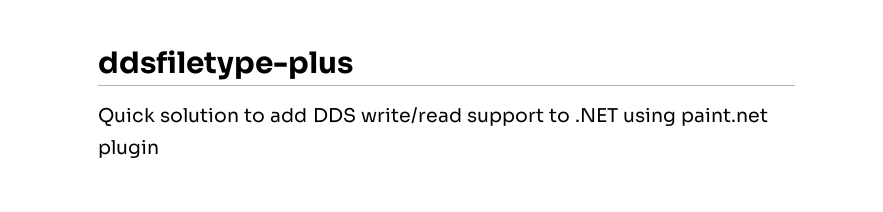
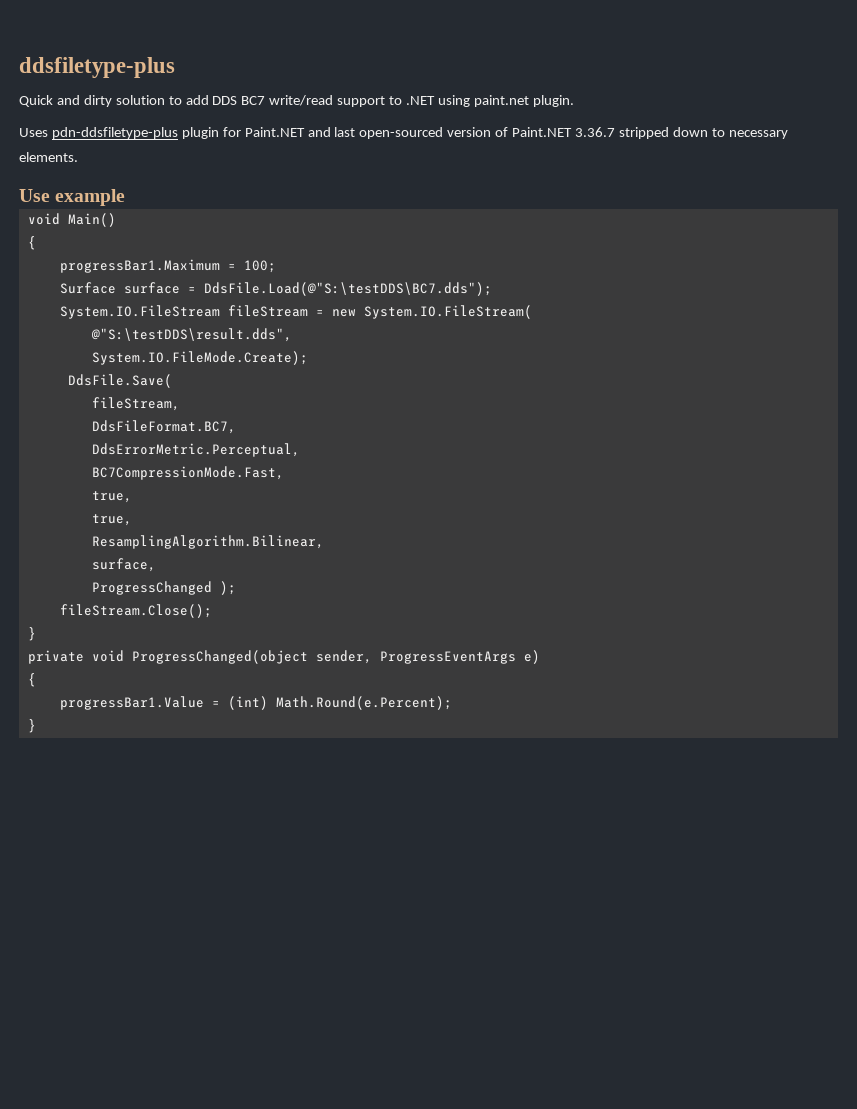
(155, 117) none -> [56,95,112,107] and dirty
(356, 115) none -> [241,96,266,105] BC7
[98,139,159,158] plugin -> [532,95,574,107] [19,127,788,139] [19,152,78,162] [19,189,126,206] [27,213,116,227] [27,236,36,250] [59,259,276,273] [59,282,492,296] [59,305,532,319] [90,328,292,342] [91,351,308,365] [67,374,172,388] [91,397,180,411] [91,420,236,434] [91,443,300,457] [91,466,284,480] [91,491,132,503] [91,514,132,526] [91,535,324,549] [91,558,156,572] [91,581,236,595] [59,604,212,618] [27,627,36,641] [27,650,540,664] [27,673,36,687] [59,696,452,710] [27,719,36,733] plugin. // Uses pdn-ddsfiletype-plus plugin for Paint.NET and last open-sourced version of Paint.NET 3.36.7 stripped down to necessary elements. // Use example // void Main() // { // progressBar1.Maximum = 100; // Surface surface = DdsFile.Load(@"S:\testDDS\BC7.dds"); // System.IO.FileStream fileStream = new System.IO.FileStream( // @"S:\testDDS\result.dds", // System.IO.FileMode.Create); // DdsFile.Save( // fileStream, // DdsFileFormat.BC7, // DdsErrorMetric.Perceptual, // BC7CompressionMode.Fast, // true, // true, // ResamplingAlgorithm.Bilinear, // surface, // ProgressChanged ); // fileStream.Close(); // } // private void ProgressChanged(object sender, ProgressEventArgs e) // { // progressBar1.Value = (int) Math.Round(e.Percent); // }

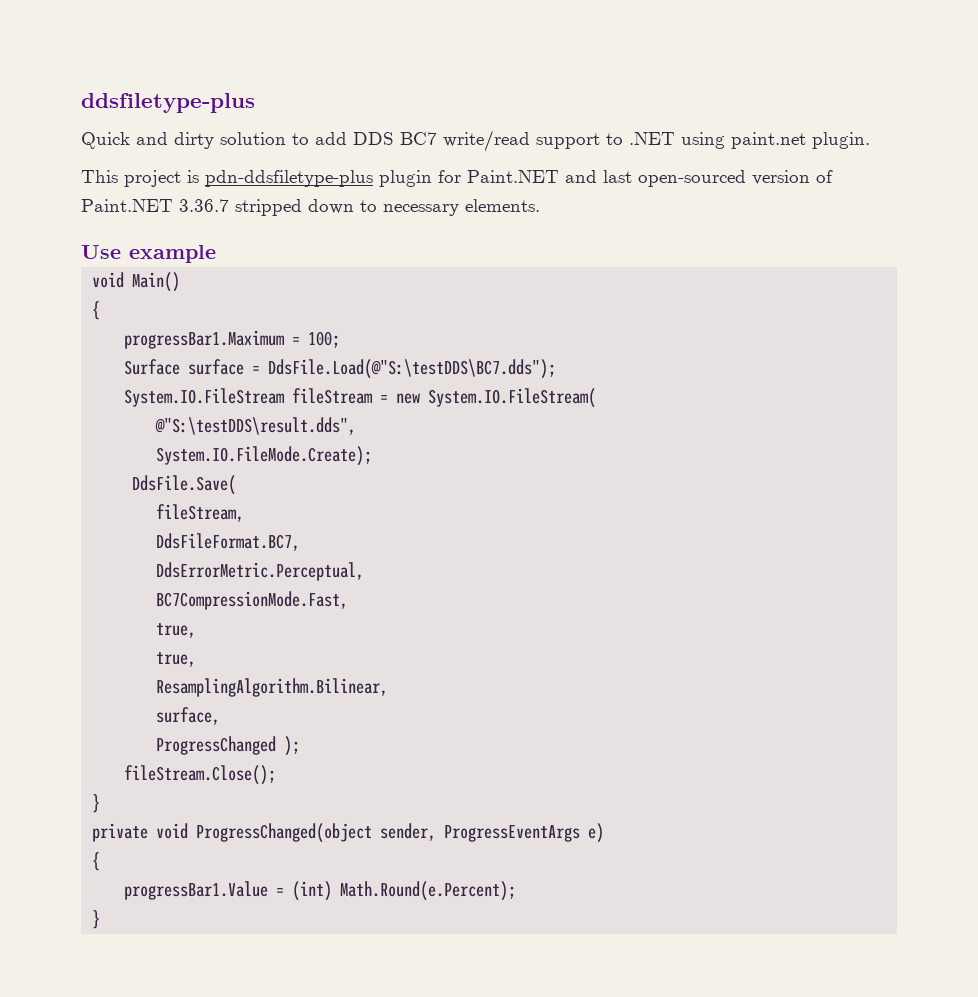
[19,128,48,137] Uses -> [81,170,199,187] This project is

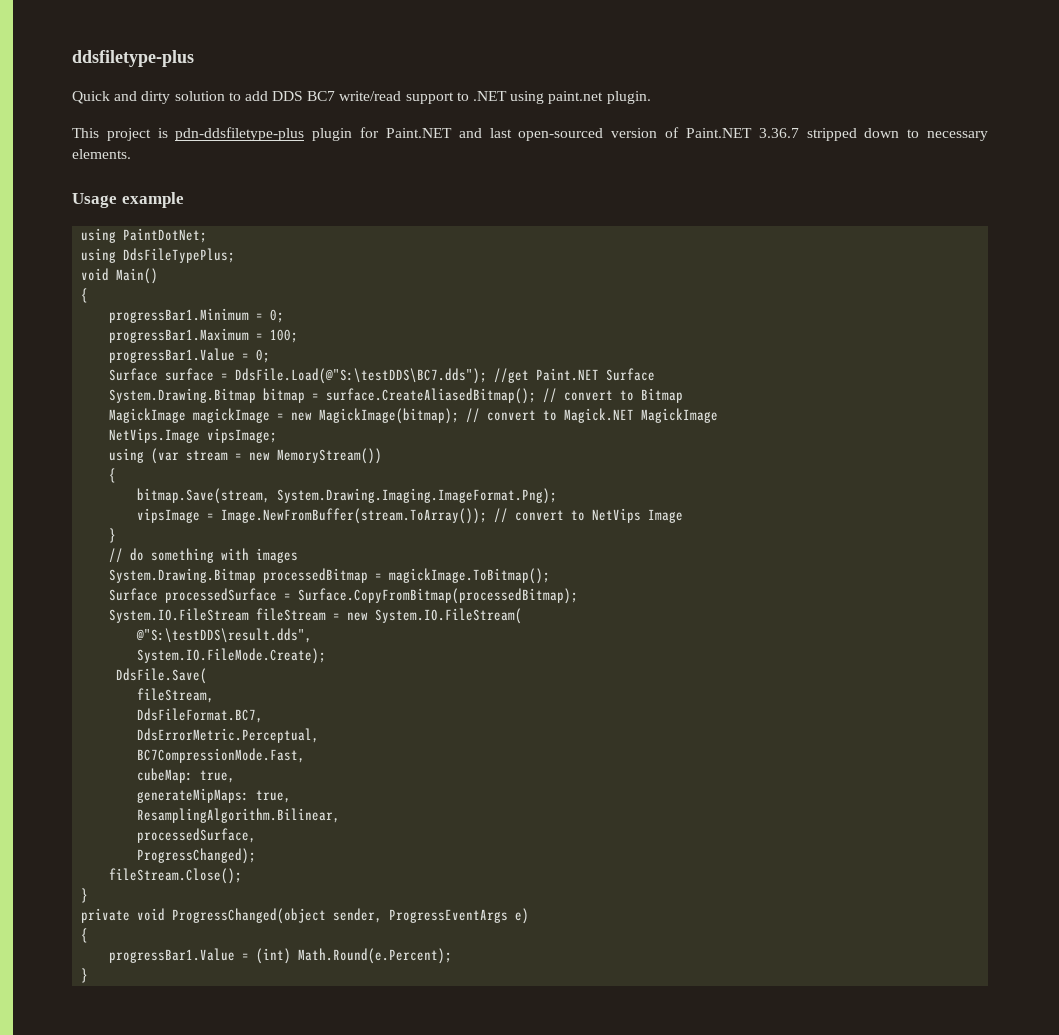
[81,245,121,259] Use -> [72,193,117,208] Usage
(216, 254) none -> [81,228,208,243] [81,248,236,263] // using PaintDotNet; // using DdsFileTypePlus;
(101, 310) none -> [109,308,285,323] // progressBar1.Minimum = 0;
(341, 339) none -> [109,348,271,363] // progressBar1.Value = 0;
(557, 369) none -> [494,368,656,383] [109,388,684,404] [109,408,719,424] [109,428,278,443] [109,448,383,464] [109,468,117,483] [137,488,558,504] [137,508,684,524] [109,528,117,543] [109,548,299,563] [109,568,551,584] [109,588,579,604] //get Paint.NET Surface // System.Drawing.Bitmap bitmap = surface.CreateAliasedBitmap(); // convert to Bitmap // MagickImage magickImage = new MagickImage(bitmap); // convert to Magick.NET MagickImage // NetVips.Image vipsImage; // using (var stream = new MemoryStream()) // { // bitmap.Save(stream, System.Drawing.Imaging.ImageFormat.Png); // vipsImage = Image.NewFromBuffer(stream.ToArray()); // convert to NetVips Image // } // // do something with images // System.Drawing.Bitmap processedBitmap = magickImage.ToBitmap(); // Surface processedSurface = Surface.CopyFromBitmap(processedBitmap);
[156,623,197,638] true, // -> [137,768,236,783] [137,788,250,803] cubeMap: true, // generateMipMaps:
[156,707,221,725] [156,736,301,756] surface, // ProgressChanged ); -> [137,828,257,843] [137,848,257,864] processedSurface, // ProgressChanged);

